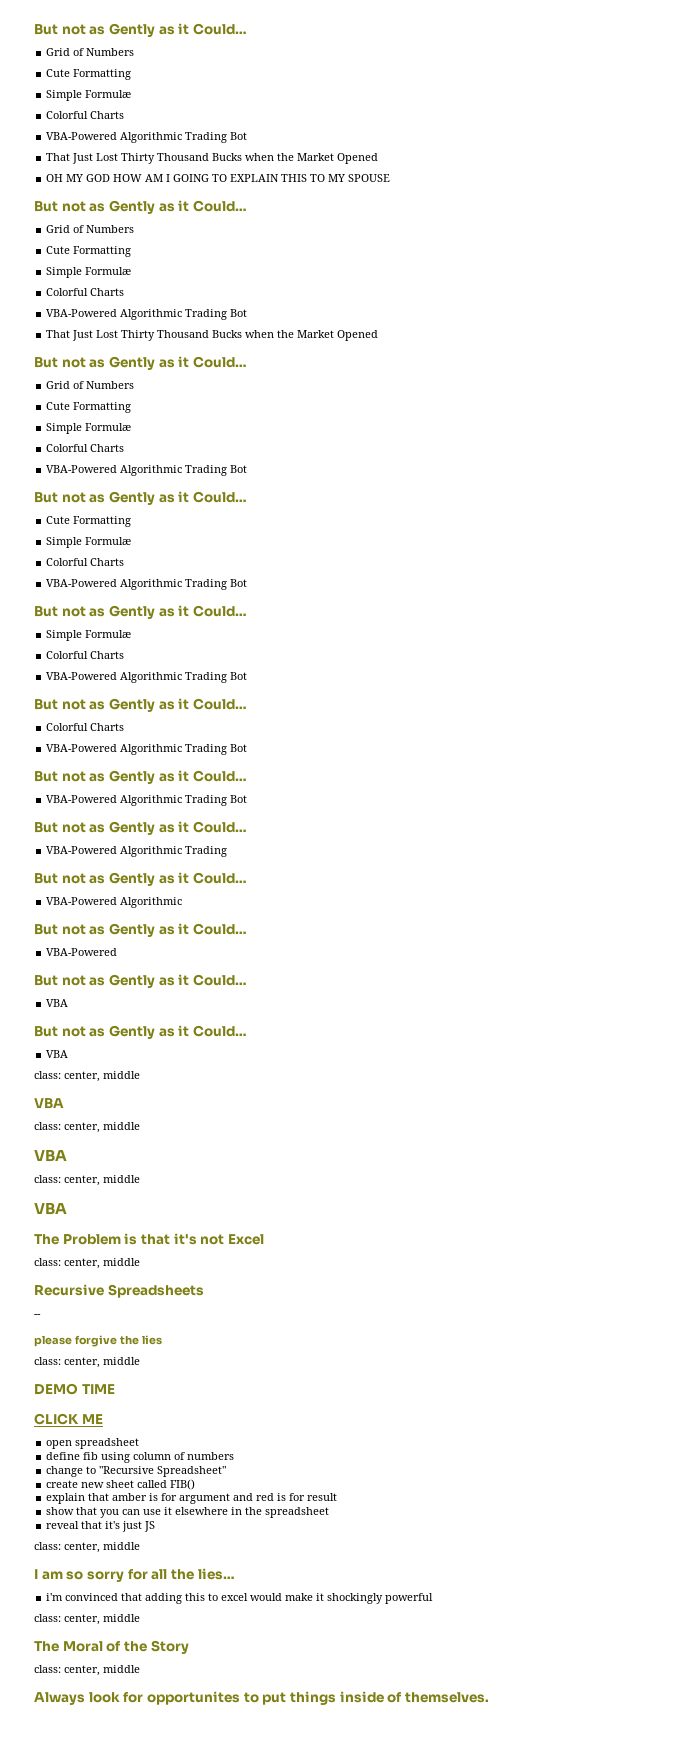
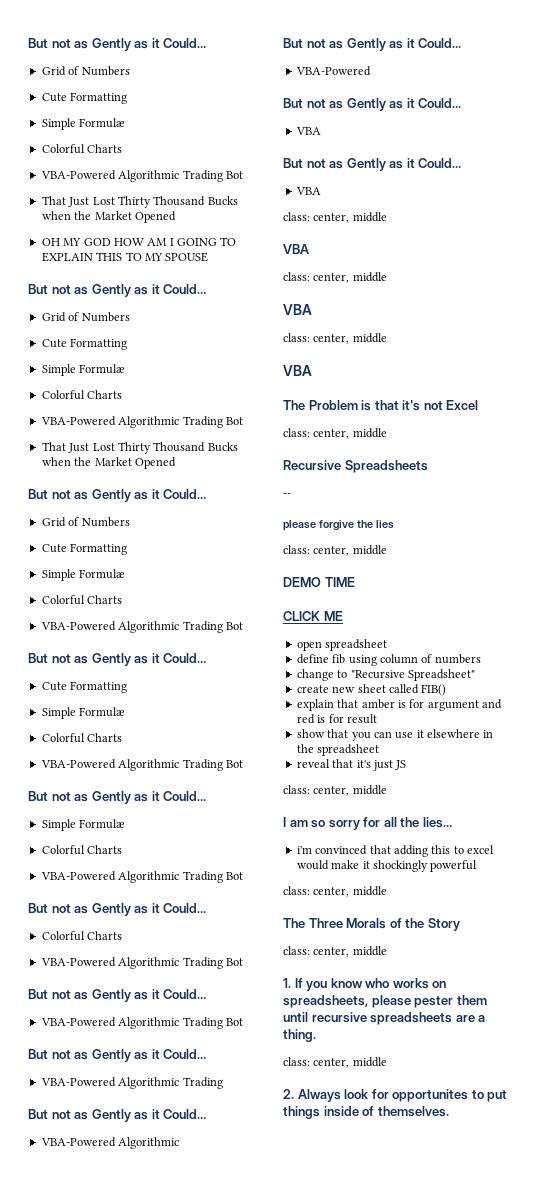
[62,1641,103,1652] Moral -> [308,918,387,929] Three Morals
(140, 1669) none -> [283,978,447,991] [283,995,487,1008] [283,1012,486,1025] [283,1029,316,1042] [283,1057,387,1068] [283,1089,294,1099] 1. If you know who works on spreadsheets, please pester them until recursive spreadsheets are a thing. // class: center, middle // 2.

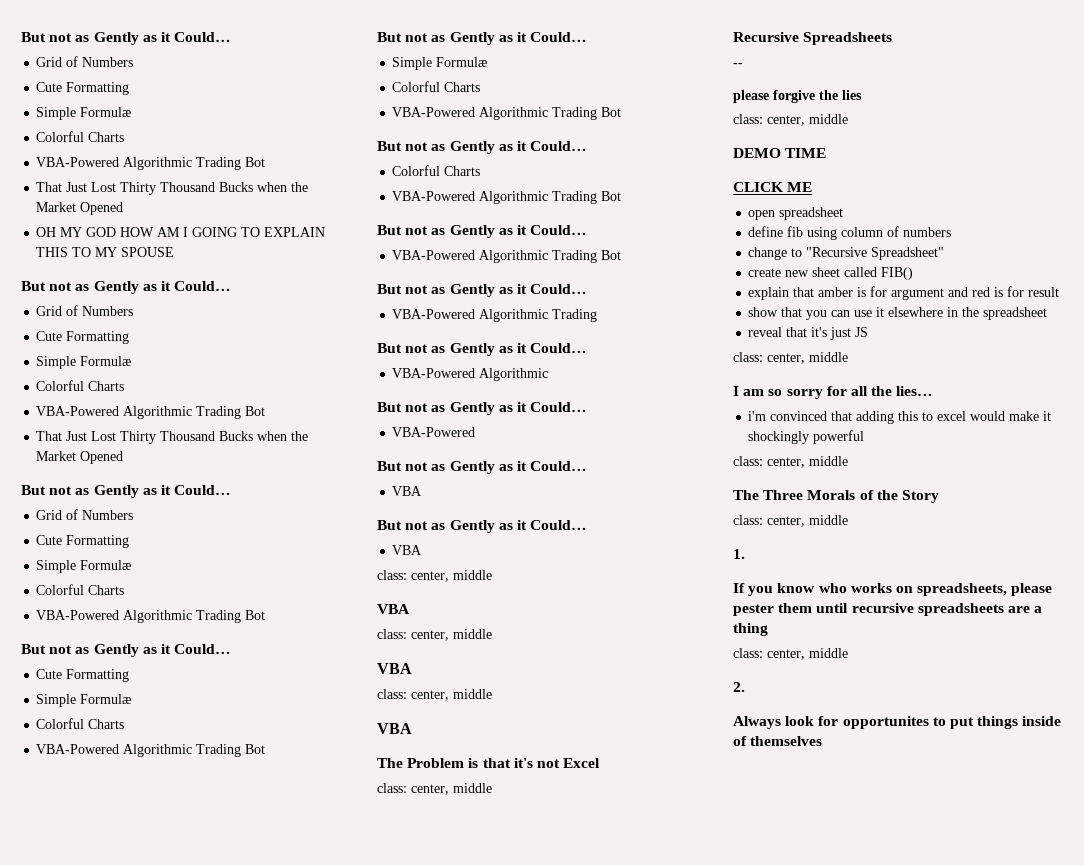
(291, 983) none -> (745, 554) //
[283,1029,316,1042] thing. -> [733,623,768,636] thing
(294, 1094) none -> (745, 687) //
[377,1106,449,1117] themselves. -> [750,736,823,746] themselves

